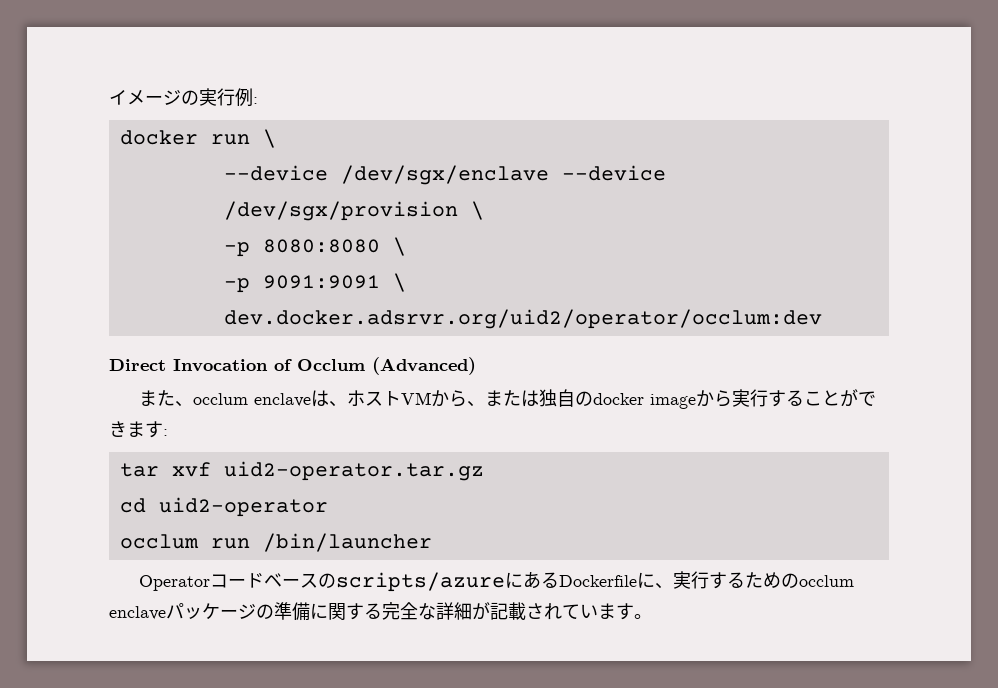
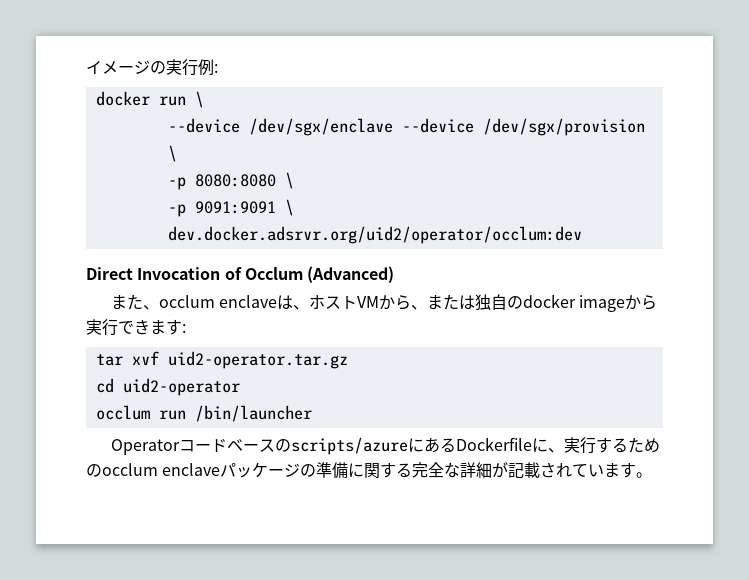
[768,389,859,407] することが -> (118, 327) none

